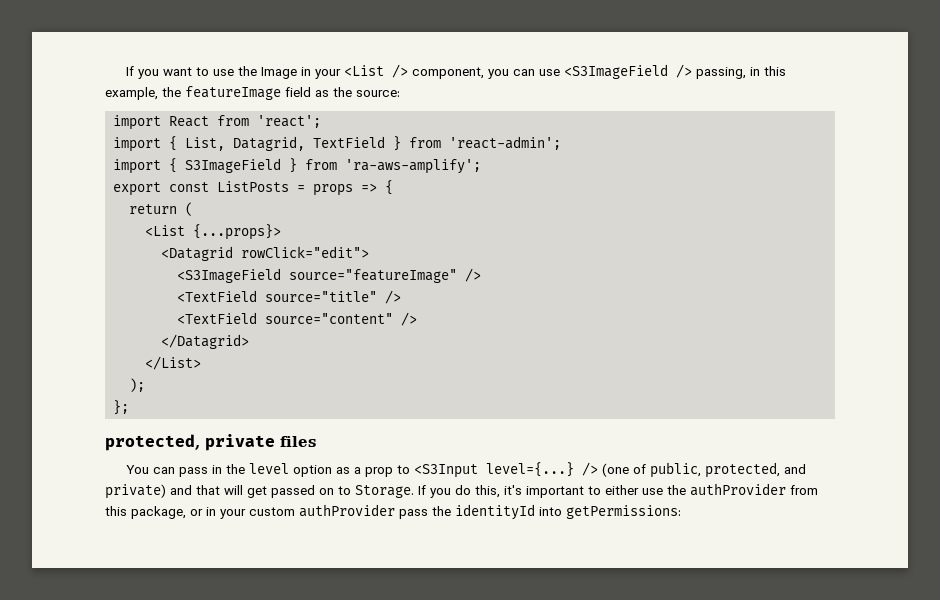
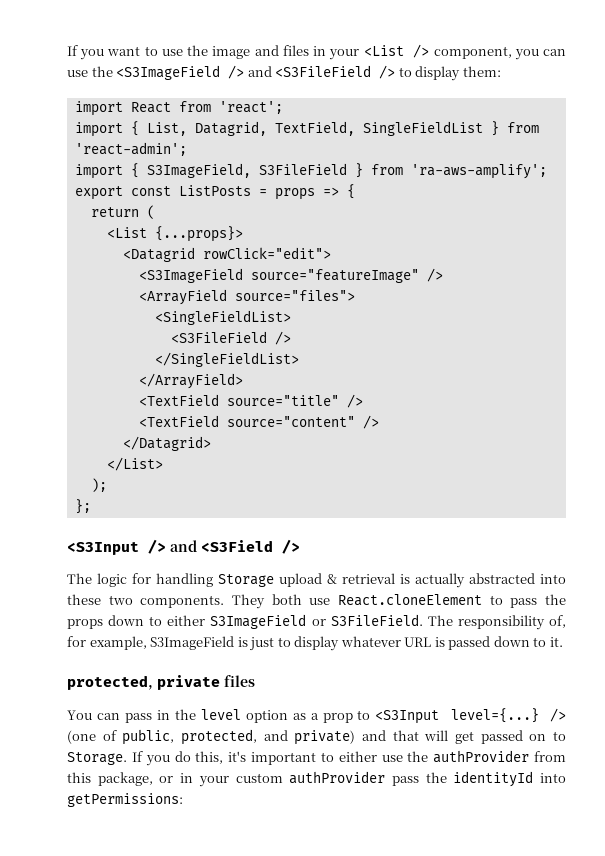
[261,67,298,79] Image -> [212,45,309,59] image and files
(561, 72) none -> [91,66,113,77] the
[696,66,787,79] [105,86,400,100] passing, in this example, the featureImage field as the source: -> [247,65,501,81] and <S3FileField /> to display them:
[313,136,386,148] TextField -> [274,121,483,136] TextField, SingleFieldList
[185,158,282,173] S3ImageField -> [146,163,347,178] S3ImageField, S3FileField
(482, 275) none -> [138,289,355,305] [154,310,291,325] [170,331,291,345] [154,352,299,367] [138,373,243,389] // <ArrayField source="files"> // <SingleFieldList> // <S3FileField /> // </SingleFieldList> // </ArrayField>
(130, 407) none -> [67,539,300,555] [67,573,566,588] [67,594,566,609] [67,614,566,630] [67,636,563,651] // <S3Input /> and <S3Field /> // The logic for handling Storage upload & retrieval is actually abstracted into these two components. They both use React.cloneElement to pass the props down to either S3ImageField or S3FileField. The responsibility of, for example, S3ImageField is just to display whatever URL is passed down to it.

